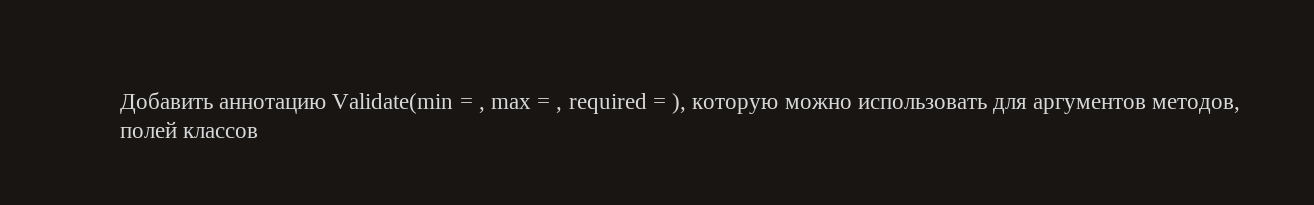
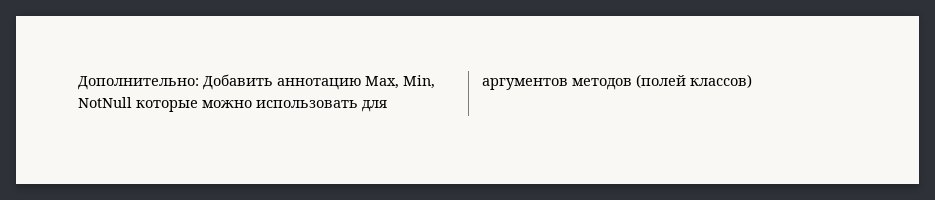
(120, 103) none -> [78,76,199,90] Дополнительно:
[332,93,779,114] Validate(min = , max = , required = ), которую -> [365,75,435,89] [78,97,198,112] Max, Min, NotNull которые
[1152,98,1241,114] [120,121,259,138] методов, полей классов -> [572,74,752,90] методов (полей классов)

